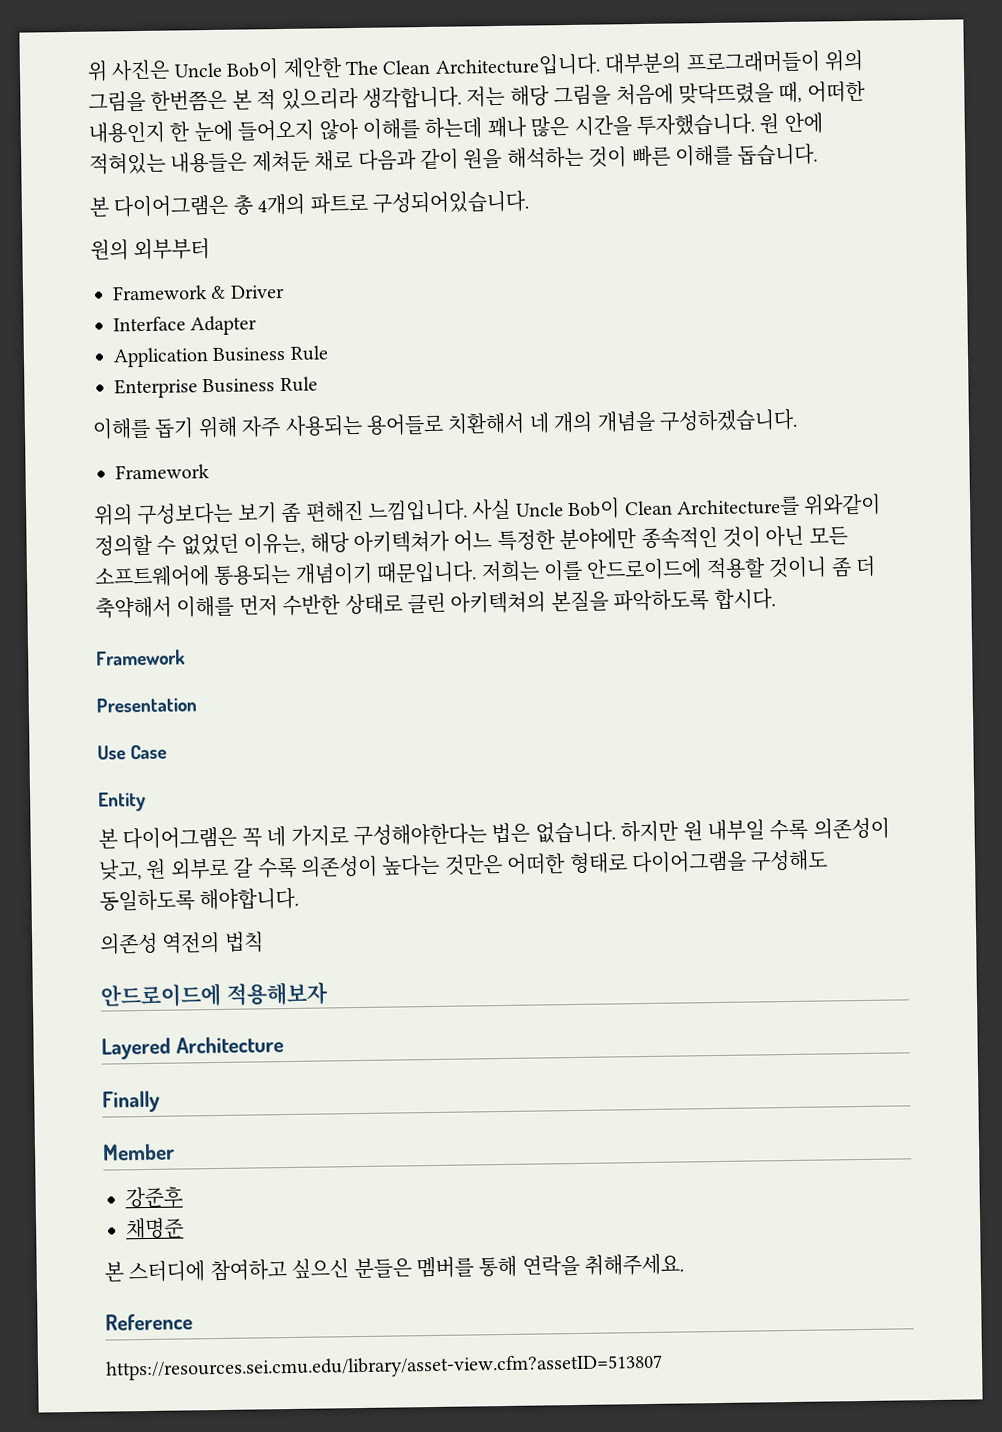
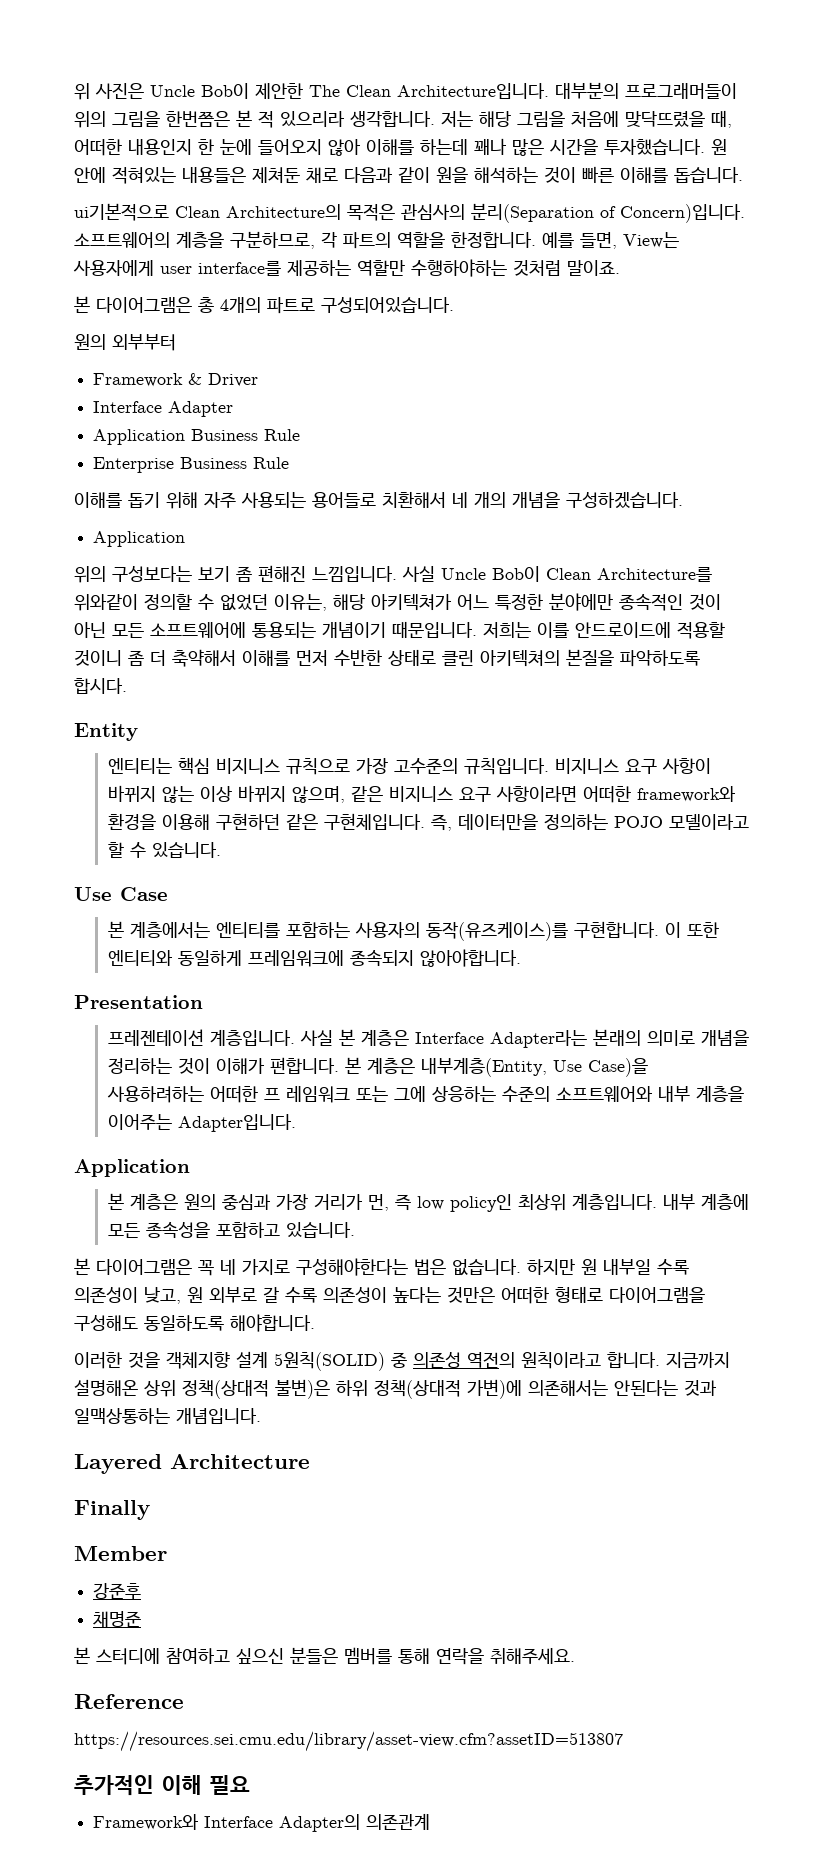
(819, 154) none -> [74,203,745,223] [74,231,679,249] [73,259,620,277] // ui기본적으로 Clean Architecture의 목적은 관심사의 분리(Separation of Concern)입니다. 소프트웨어의 계층을 구분하므로, 각 파트의 역할을 한정합니다. 예를 들면, View는 사용자에게 user interface를 제공하는 역할만 수행하야하는 것처럼 말이죠.
[115,464,210,480] Framework -> [93,531,186,547] Application
[96,649,186,666] [96,697,197,713] [97,744,168,760] [98,791,146,812] Framework // Presentation // Use Case // Entity -> [74,723,138,741] [107,757,711,775] [107,785,736,803] [107,813,749,831] [107,842,221,858] [74,887,168,901] [107,921,719,941] [107,949,521,967] [74,995,203,1009] [107,1029,749,1048] [107,1057,648,1077] [106,1085,744,1103] [107,1114,296,1132] [74,1159,190,1177] [107,1193,749,1212] [107,1222,355,1239] Entity // 엔티티는 핵심 비지니스 규칙으로 가장 고수준의 규칙입니다. 비지니스 요구 사항이 바뀌지 않는 이상 바뀌지 않으며, 같은 비지니스 요구 사항이라면 어떠한 framework와 환경을 이용해 구현하던 같은 구현체입니다. 즉, 데이터만을 정의하는 POJO 모델이라고 할 수 있습니다. // Use Case // 본 계층에서는 엔티티를 포함하는 사용자의 동작(유즈케이스)를 구현합니다. 이 또한 엔티티와 동일하게 프레임워크에 종속되지 않아야합니다. // Presentation // 프레젠테이션 계층입니다. 사실 본 계층은 Interface Adapter라는 본래의 의미로 개념을 정리하는 것이 이해가 편합니다. 본 계층은 내부계층(Entity, Use Case)을 사용하려하는 어떠한 프 레임워크 또는 그에 상응하는 수준의 소프트웨어와 내부 계층을 이어주는 Adapter입니다. // Application // 본 계층은 원의 중심과 가장 거리가 먼, 즉 low policy인 최상위 계층입니다. 내부 계층에 모든 종속성을 포함하고 있습니다.
[99,931,264,955] [100,981,329,1008] 의존성 역전의 법칙 // 안드로이드에 적용해보자 -> [74,1351,730,1371] [74,1379,717,1399] [74,1408,261,1424] 이러한 것을 객체지향 설계 5원칙(SOLID) 중 의존성 역전의 원칙이라고 합니다. 지금까지 설명해온 상위 정책(상대적 불변)은 하위 정책(상대적 가변)에 의존해서는 안된다는 것과 일맥상통하는 개념입니다.
(663, 1367) none -> [74,1775,250,1796] [93,1813,431,1832] // 추가적인 이해 필요 // Framework와 Interface Adapter의 의존관계

